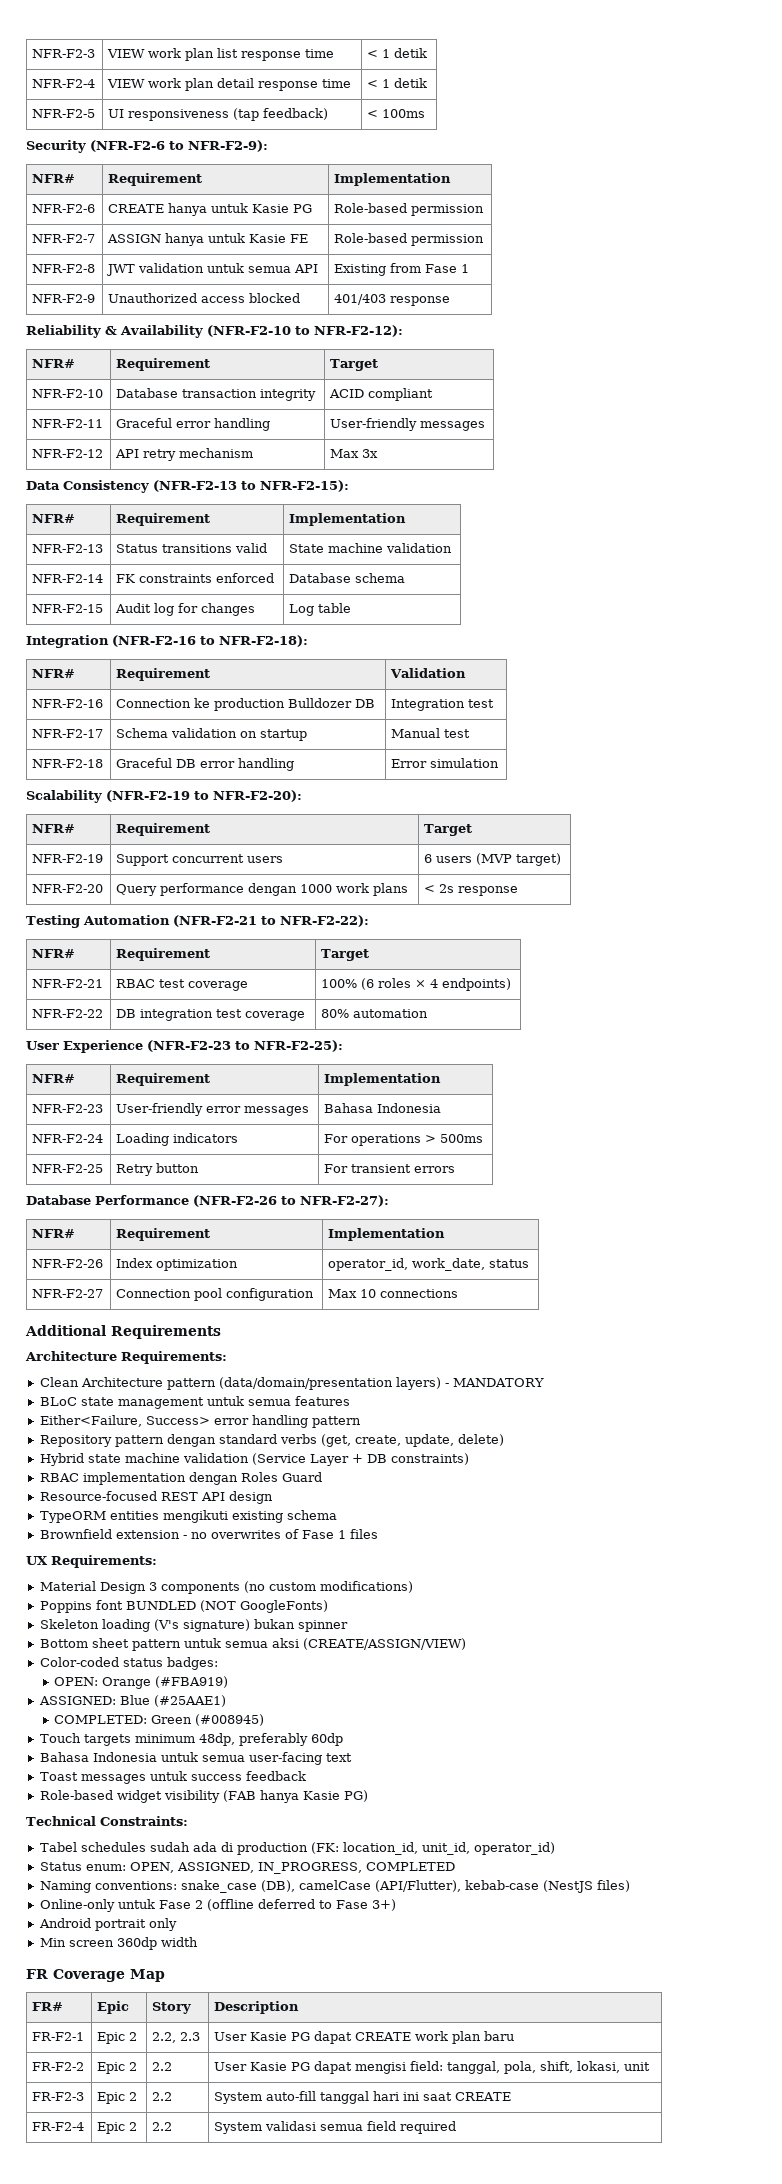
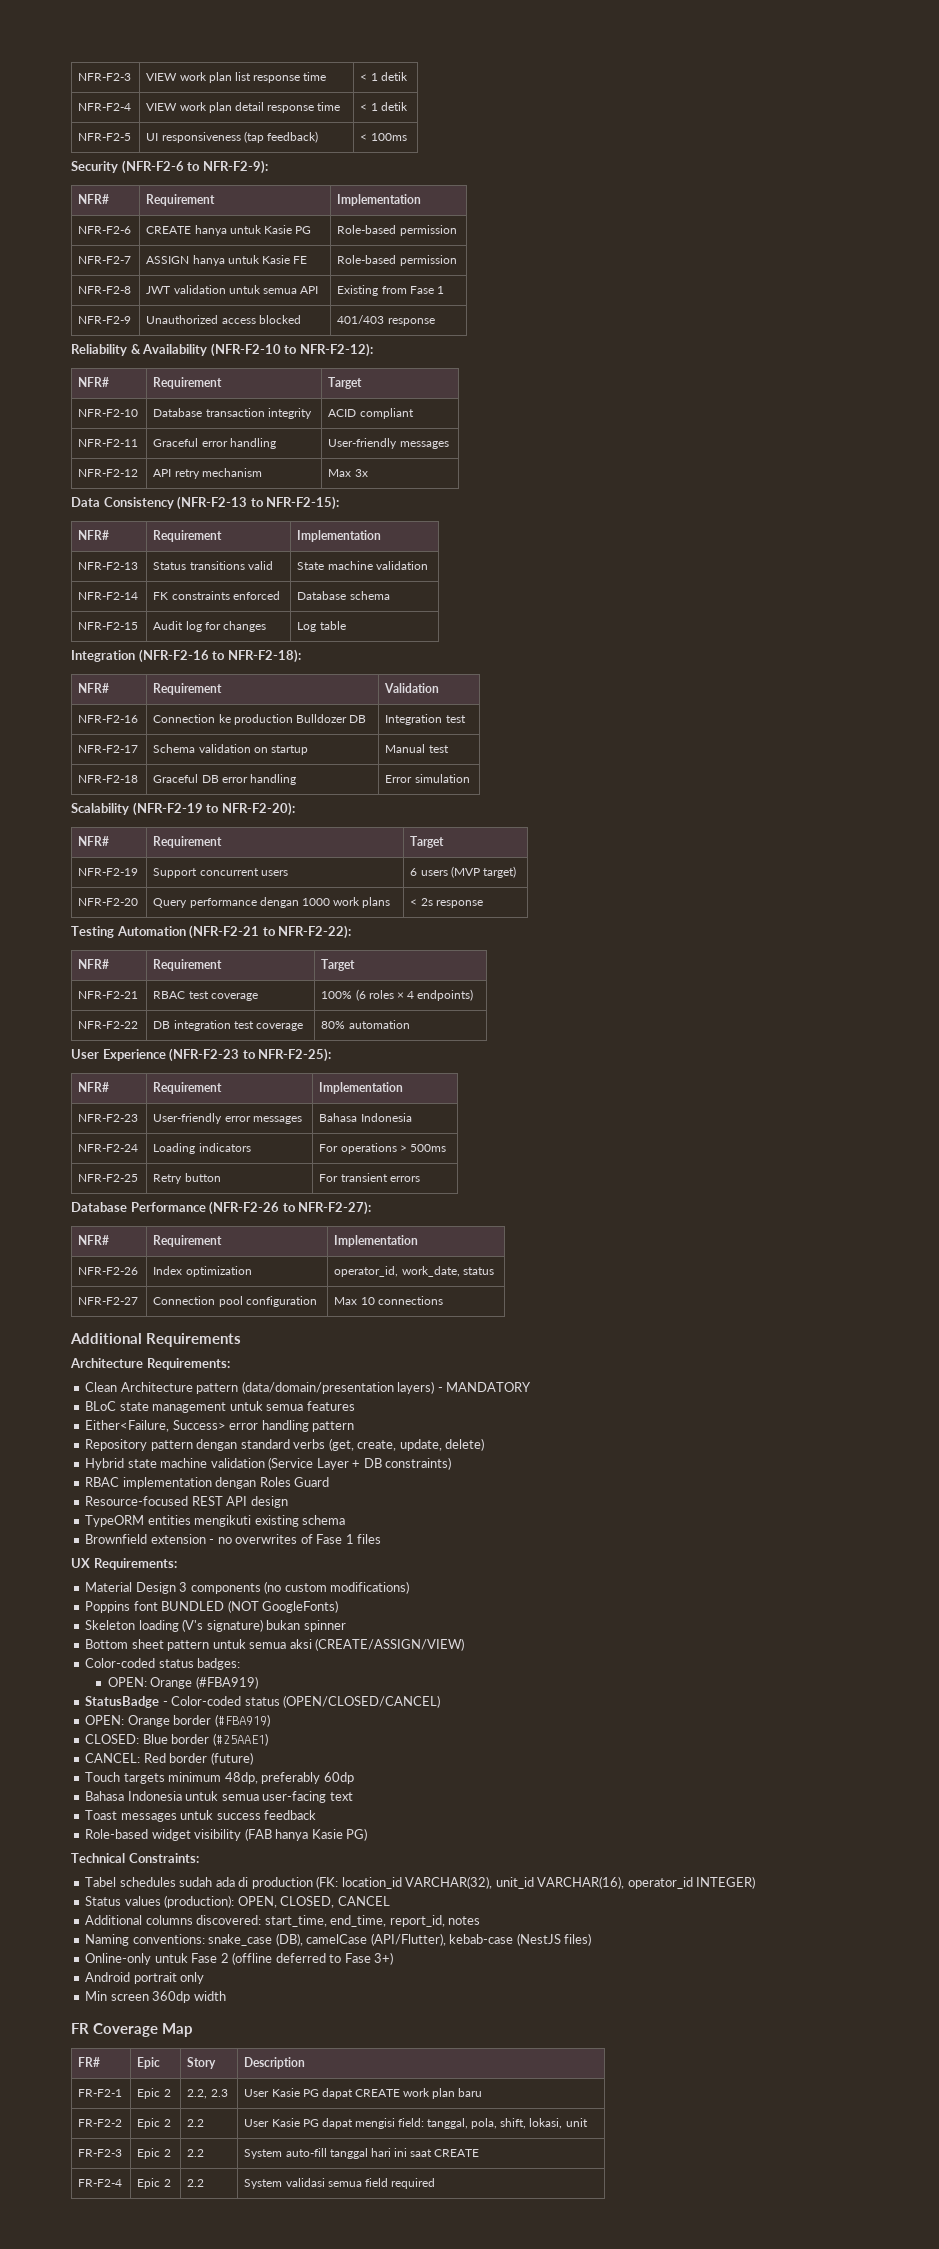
[38,1695,226,1707] [54,1714,265,1726] ASSIGNED: Blue (#25AAE1) // COMPLETED: Green (#008945) -> [85,1695,441,1708] [85,1714,270,1727] [85,1733,268,1746] [85,1752,253,1765] StatusBadge - Color-coded status (OPEN/CLOSED/CANCEL) // OPEN: Orange border (#FBA919) // CLOSED: Blue border (#25AAE1) // CANCEL: Red border (future)
[342,1842,555,1855] [39,1862,455,1874] location_id, unit_id, operator_id) // Status enum: OPEN, ASSIGNED, IN_PROGRESS, COMPLETED -> [341,1876,756,1889] [85,1895,390,1908] [85,1915,481,1927] location_id VARCHAR(32), unit_id VARCHAR(16), operator_id INTEGER) // Status values (production): OPEN, CLOSED, CANCEL // Additional columns discovered: start_time, end_time, report_id, notes

